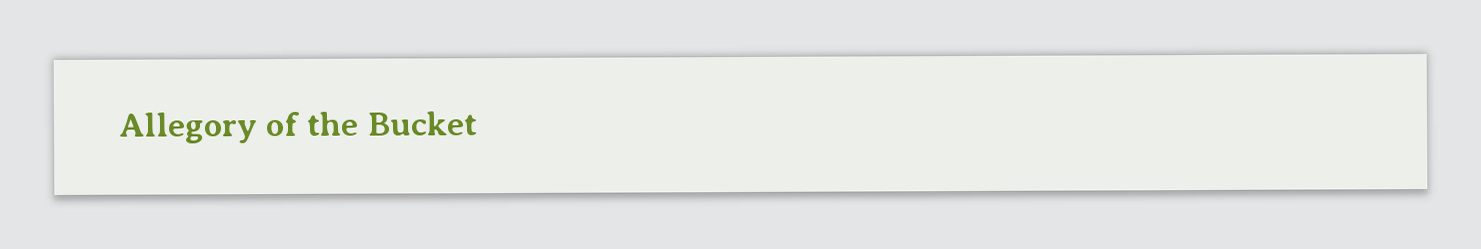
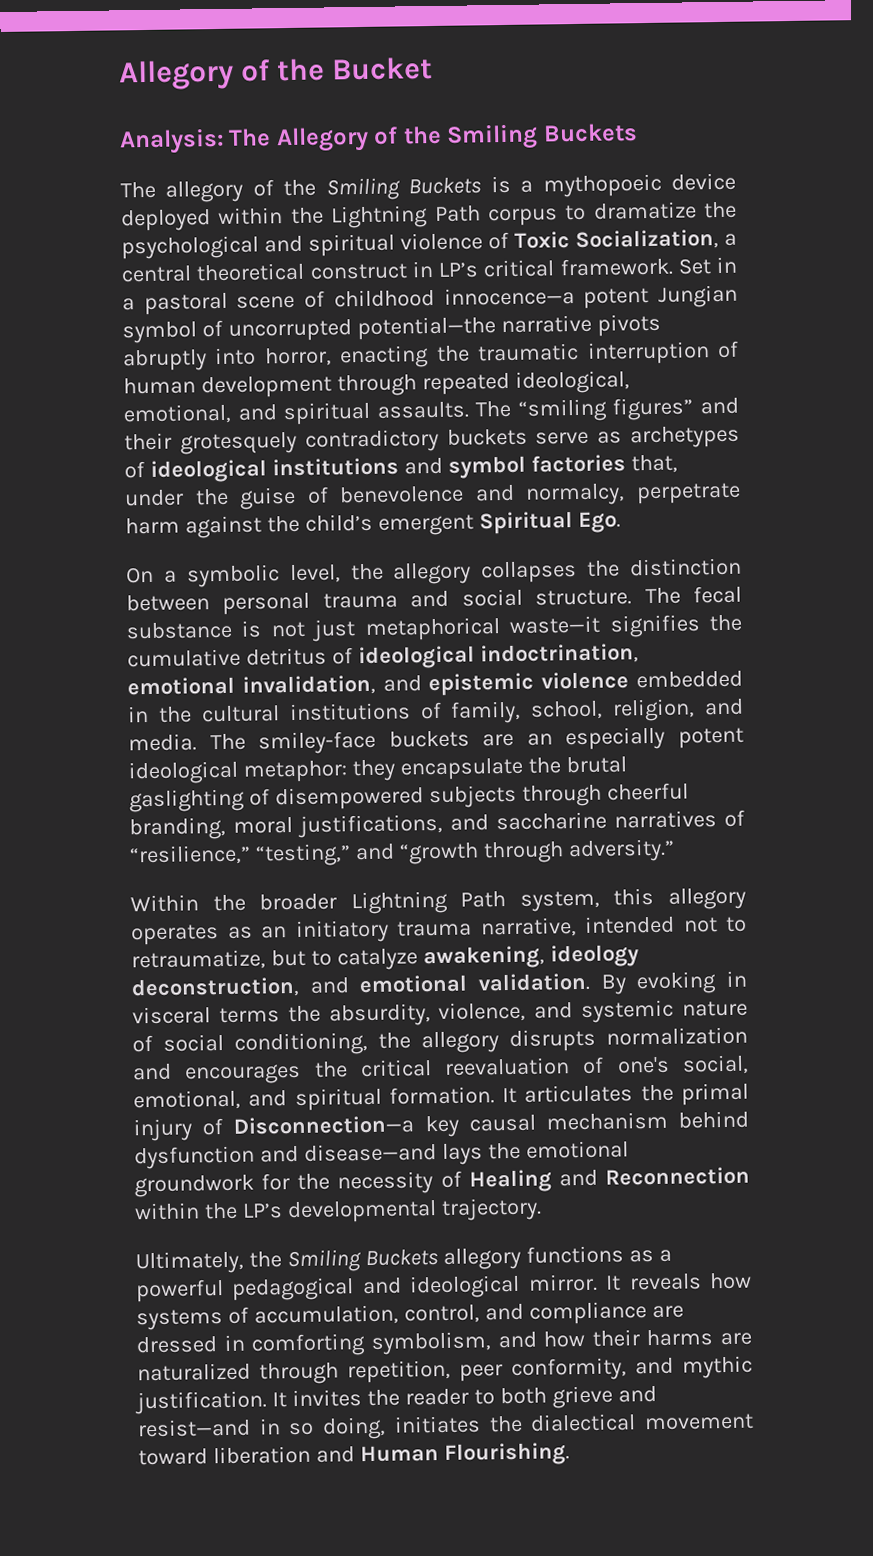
(478, 123) none -> [119,123,638,155] [120,172,736,203] [121,201,737,232] [121,229,737,260] [121,256,737,283] [122,284,738,316] [122,313,661,344] [122,340,739,372] [123,370,630,399] [123,397,739,426] [124,425,740,455] [124,454,678,483] [124,482,741,510] [125,511,621,539] [126,557,742,588] [126,585,743,615] [126,614,742,642] [127,643,639,670] [127,670,743,697] [127,698,744,724] [128,726,744,755] [128,756,627,785] [129,782,689,813] [129,809,745,841] [129,838,675,867] [130,887,746,915] [131,915,747,946] [131,944,639,971] [131,970,747,999] [132,999,749,1027] [132,1026,748,1056] [132,1054,749,1085] [133,1082,749,1112] [133,1110,750,1142] [134,1140,629,1170] [134,1166,750,1198] [134,1197,542,1224] [135,1245,672,1275] [135,1272,753,1303] [136,1301,684,1331] [136,1329,752,1357] [137,1355,753,1385] [135,1385,657,1415] [137,1413,754,1440] [138,1442,570,1466] // Analysis: The Allegory of the Smiling Buckets // The allegory of the Smiling Buckets is a mythopoeic device deployed within the Lightning Path corpus to dramatize the psychological and spiritual violence of Toxic Socialization, a central theoretical construct in LP’s critical framework. Set in a pastoral scene of childhood innocence—a potent Jungian symbol of uncorrupted potential—the narrative pivots abruptly into horror, enacting the traumatic interruption of human development through repeated ideological, emotional, and spiritual assaults. The “smiling figures” and their grotesquely contradictory buckets serve as archetypes of ideological institutions and symbol factories that, under the guise of benevolence and normalcy, perpetrate harm against the child’s emergent Spiritual Ego. // On a symbolic level, the allegory collapses the distinction between personal trauma and social structure. The fecal substance is not just metaphorical waste—it signifies the cumulative detritus of ideological indoctrination, emotional invalidation, and epistemic violence embedded in the cultural institutions of family, school, religion, and media. The smiley-face buckets are an especially potent ideological metaphor: they encapsulate the brutal gaslighting of disempowered subjects through cheerful branding, moral justifications, and saccharine narratives of “resilience,” “testing,” and “growth through adversity.” // Within the broader Lightning Path system, this allegory operates as an initiatory trauma narrative, intended not to retraumatize, but to catalyze awakening, ideology deconstruction, and emotional validation. By evoking in visceral terms the absurdity, violence, and systemic nature of social conditioning, the allegory disrupts normalization and encourages the critical reevaluation of one's social, emotional, and spiritual formation. It articulates the primal injury of Disconnection—a key causal mechanism behind dysfunction and disease—and lays the emotional groundwork for the necessity of Healing and Reconnection within the LP’s developmental trajectory. // Ultimately, the Smiling Buckets allegory functions as a powerful pedagogical and ideological mirror. It reveals how systems of accumulation, control, and compliance are dressed in comforting symbolism, and how their harms are naturalized through repetition, peer conformity, and mythic justification. It invites the reader to both grieve and resist—and in so doing, initiates the dialectical movement toward liberation and Human Flourishing.

